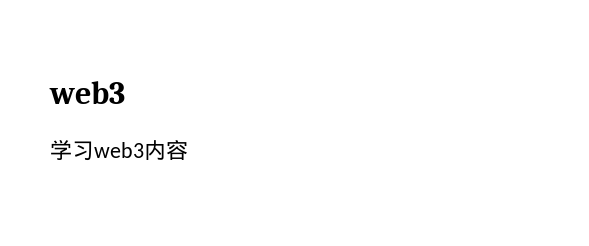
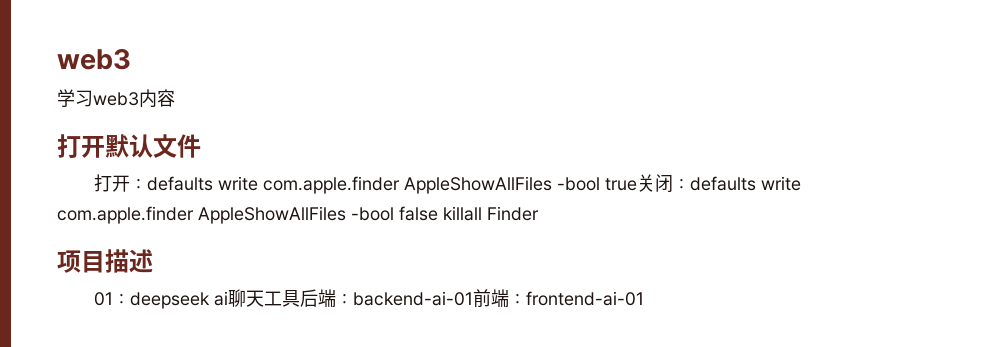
(188, 150) none -> [57,134,201,158] [93,174,801,194] [57,206,539,224] [57,249,153,273] [93,289,644,309] // 打开默认文件 // 打开：defaults write com.apple.finder AppleShowAllFiles -bool true关闭：defaults write com.apple.finder AppleShowAllFiles -bool false killall Finder // 项目描述 // 01：deepseek ai聊天工具后端：backend-ai-01前端：frontend-ai-01

